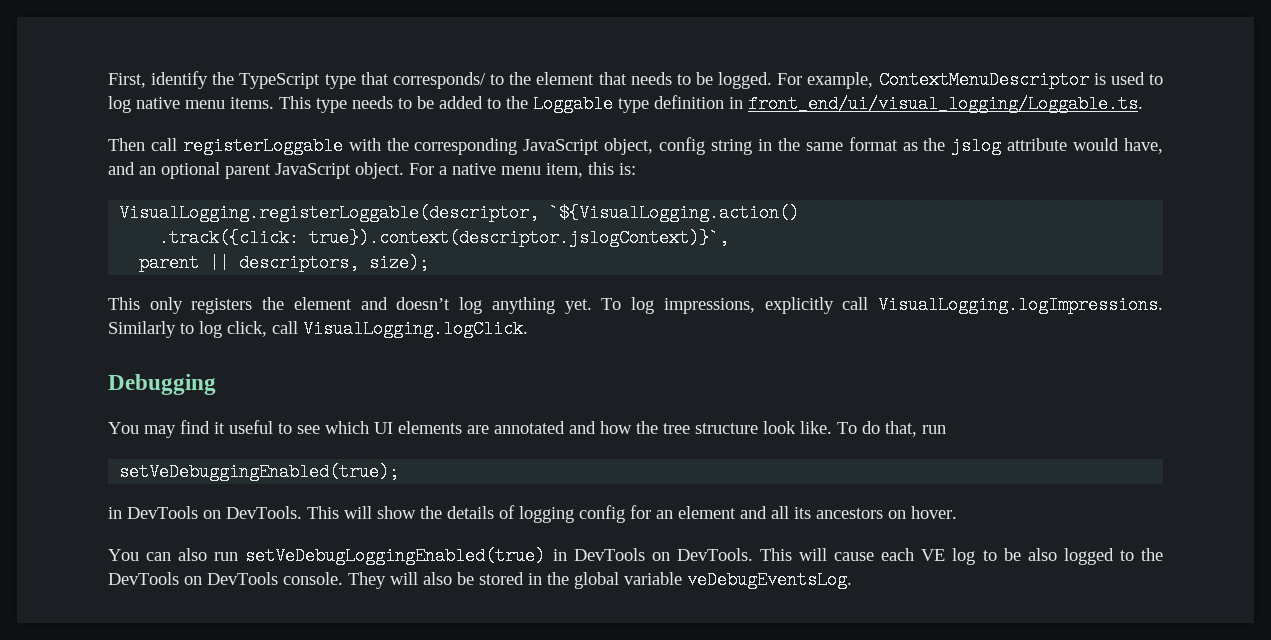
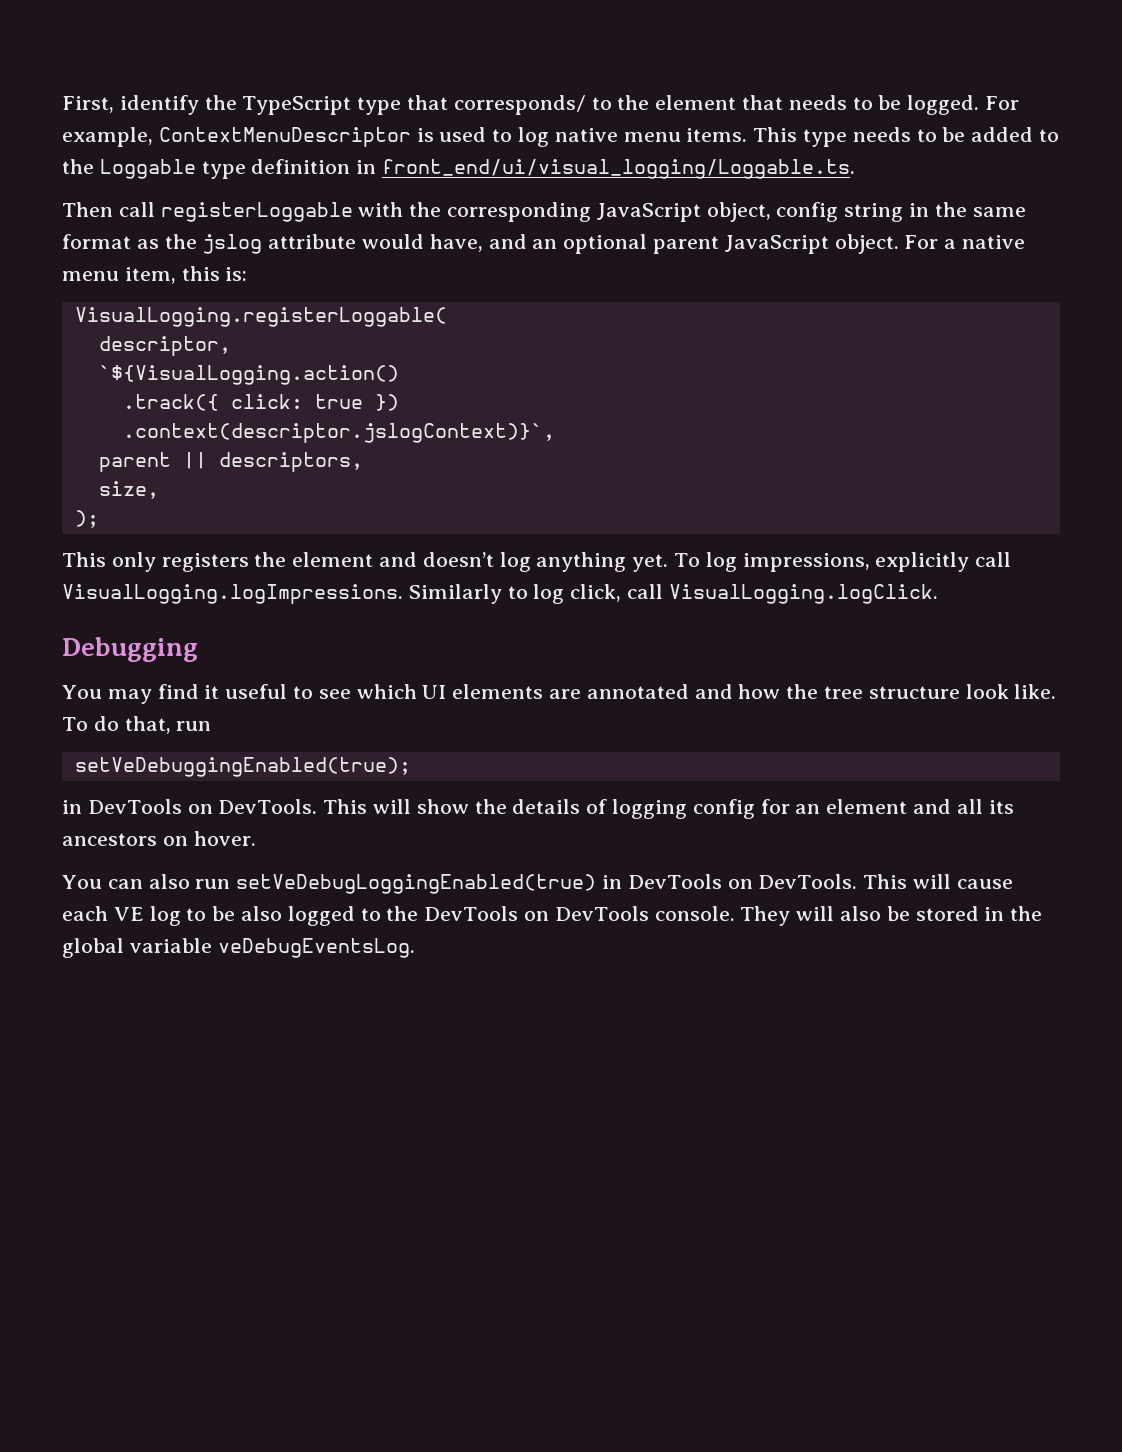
[119,204,540,222] VisualLogging.registerLoggable(descriptor, -> [74,307,447,327] [98,336,231,356] VisualLogging.registerLoggable( // descriptor, //
[159,229,730,247] .track({click: true}).context(descriptor.jslogContext)}`, -> [122,394,399,411] [122,423,555,443] .track({ click: true }) // .context(descriptor.jslogContext)}`,
[369,254,430,272] size); -> [98,481,159,499] [74,510,99,528] // size, // );

